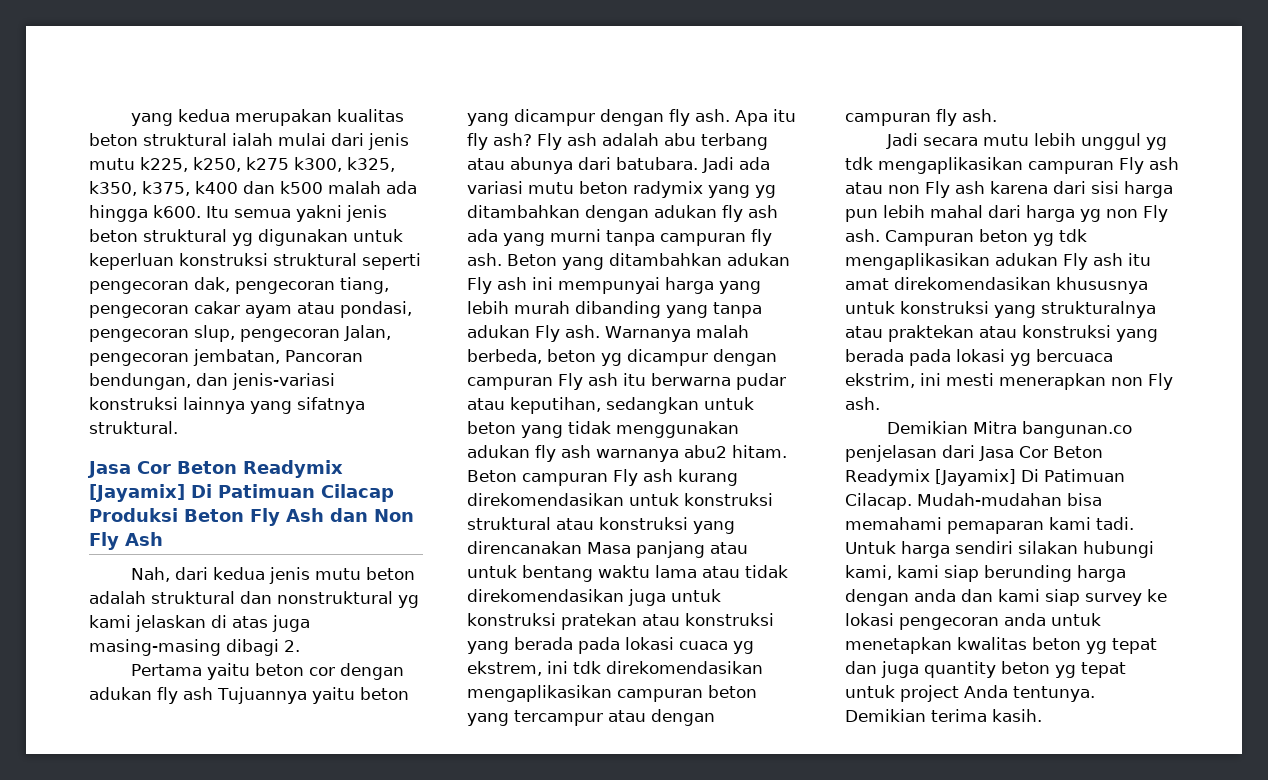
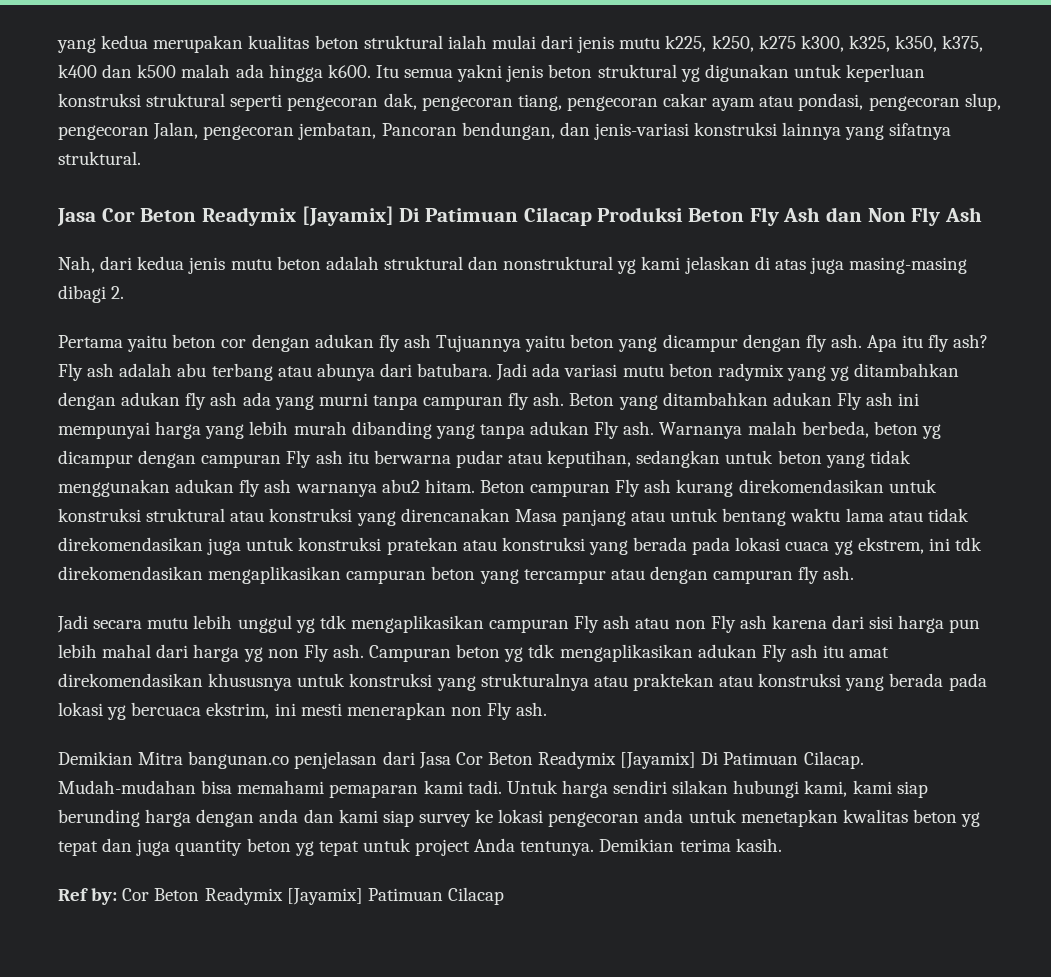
(1042, 715) none -> [58,887,504,905] // Ref by: Cor Beton Readymix [Jayamix] Patimuan Cilacap

